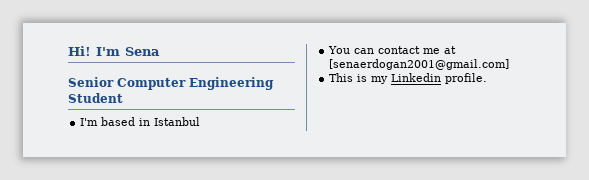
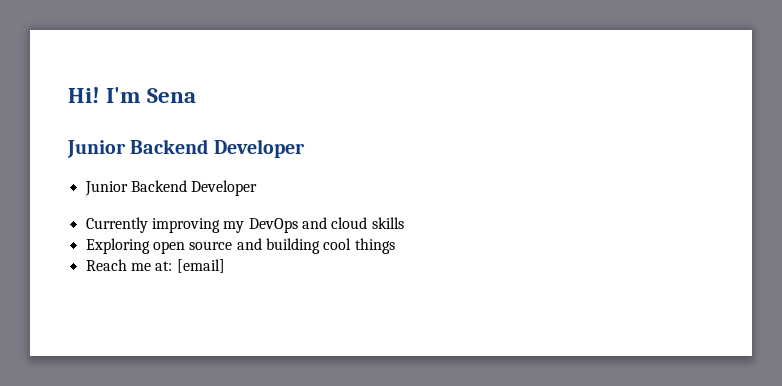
[68,77,274,90] [68,93,123,103] [80,117,201,126] [328,46,457,54] [329,59,510,70] [329,73,488,84] Senior Computer Engineering Student // I'm based in Istanbul // You can contact me at [senaerdogan2001@gmail.com] // This is my Linkedin profile. -> [67,139,305,158] [84,180,258,196] [85,217,404,233] [85,238,395,254] [85,259,225,273] Junior Backend Developer // Junior Backend Developer // Currently improving my DevOps and cloud skills // Exploring open source and building cool things // Reach me at: [email]

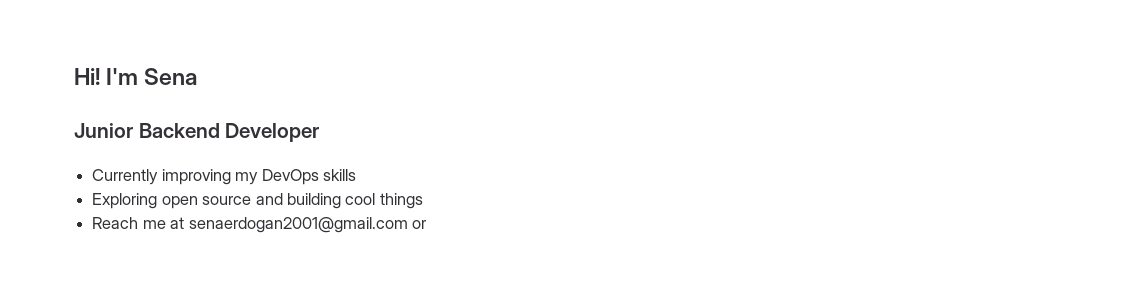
[84,180,258,196] // Junior Backend Developer -> (320, 132) none
[301,217,368,229] and cloud -> (319, 177) none
[155,259,225,273] at: [email] -> [170,217,426,233] at senaerdogan2001@gmail.com or

